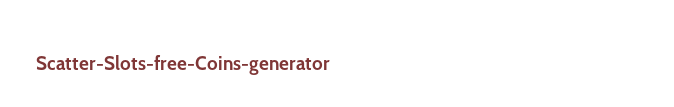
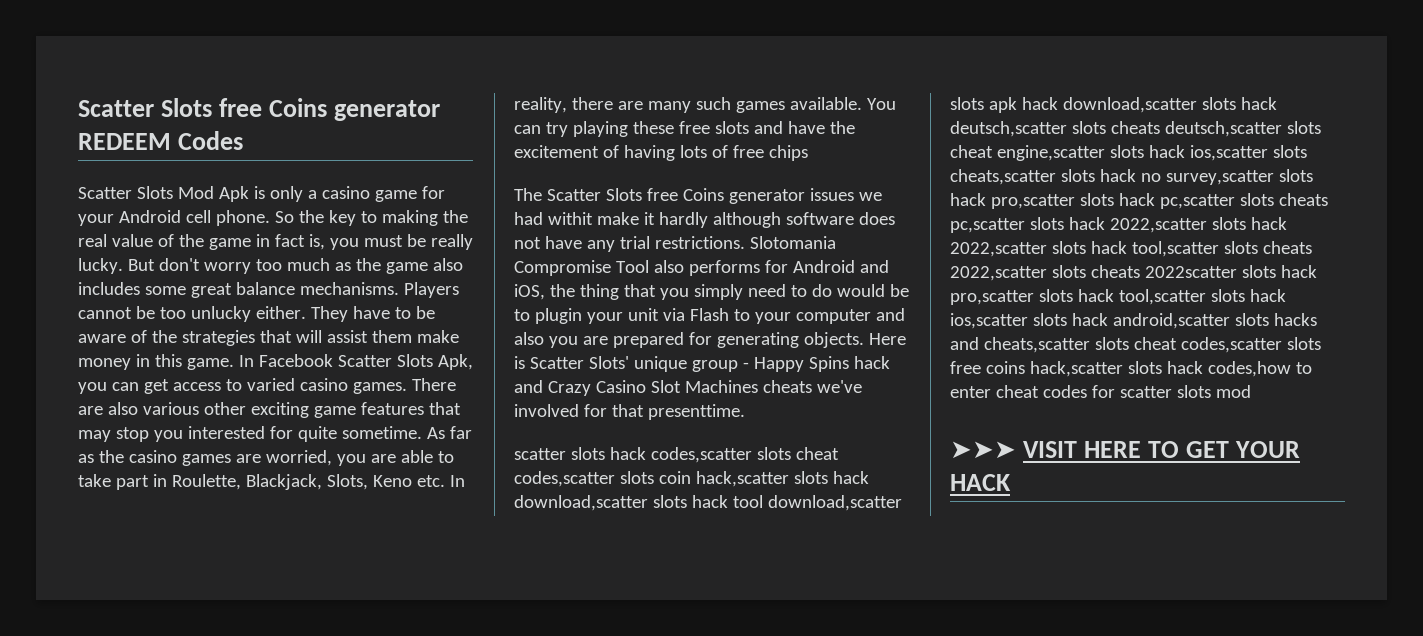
[36,55,330,75] Scatter-Slots-free-Coins-generator -> [78,98,441,121] [78,131,244,150] [78,186,445,202] [78,210,468,226] [78,234,473,250] [78,258,463,274] [78,282,459,298] [78,306,435,322] [78,330,459,346] [78,354,473,370] [78,378,456,394] [78,402,461,418] [78,426,472,442] [78,450,454,466] [78,474,465,490] [514,97,896,113] [514,121,855,137] [514,145,808,161] [514,188,882,204] [514,212,895,228] [514,236,836,252] [514,260,889,276] [514,284,909,300] [514,308,905,324] [514,332,906,348] [514,356,890,372] [514,380,862,396] [514,404,745,420] [514,447,839,463] [514,471,869,487] [514,495,902,511] [950,97,1277,113] [950,121,1321,137] [950,145,1307,161] [950,169,1313,185] [950,193,1328,209] [950,217,1287,233] [950,241,1312,257] [950,265,1317,281] [950,289,1286,305] [950,313,1317,329] [950,337,1321,353] [950,361,1312,377] [950,385,1251,398] [950,441,1301,459] [950,474,1011,491] Scatter Slots free Coins generator REDEEM Codes // Scatter Slots Mod Apk is only a casino game for your Android cell phone. So the key to making the real value of the game in fact is, you must be really lucky. But don't worry too much as the game also includes some great balance mechanisms. Players cannot be too unlucky either. They have to be aware of the strategies that will assist them make money in this game. In Facebook Scatter Slots Apk, you can get access to varied casino games. There are also various other exciting game features that may stop you interested for quite sometime. As far as the casino games are worried, you are able to take part in Roulette, Blackjack, Slots, Keno etc. In reality, there are many such games available. You can try playing these free slots and have the excitement of having lots of free chips // The Scatter Slots free Coins generator issues we had withit make it hardly although software does not have any trial restrictions. Slotomania Compromise Tool also performs for Android and iOS, the thing that you simply need to do would be to plugin your unit via Flash to your computer and also you are prepared for generating objects. Here is Scatter Slots' unique group - Happy Spins hack and Crazy Casino Slot Machines cheats we've involved for that presenttime. // scatter slots hack codes,scatter slots cheat codes,scatter slots coin hack,scatter slots hack download,scatter slots hack tool download,scatter slots apk hack download,scatter slots hack deutsch,scatter slots cheats deutsch,scatter slots cheat engine,scatter slots hack ios,scatter slots cheats,scatter slots hack no survey,scatter slots hack pro,scatter slots hack pc,scatter slots cheats pc,scatter slots hack 2022,scatter slots hack 2022,scatter slots hack tool,scatter slots cheats 2022,scatter slots cheats 2022scatter slots hack pro,scatter slots hack tool,scatter slots hack ios,scatter slots hack android,scatter slots hacks and cheats,scatter slots cheat codes,scatter slots free coins hack,scatter slots hack codes,how to enter cheat codes for scatter slots mod // ➤➤➤ VISIT HERE TO GET YOUR HACK

